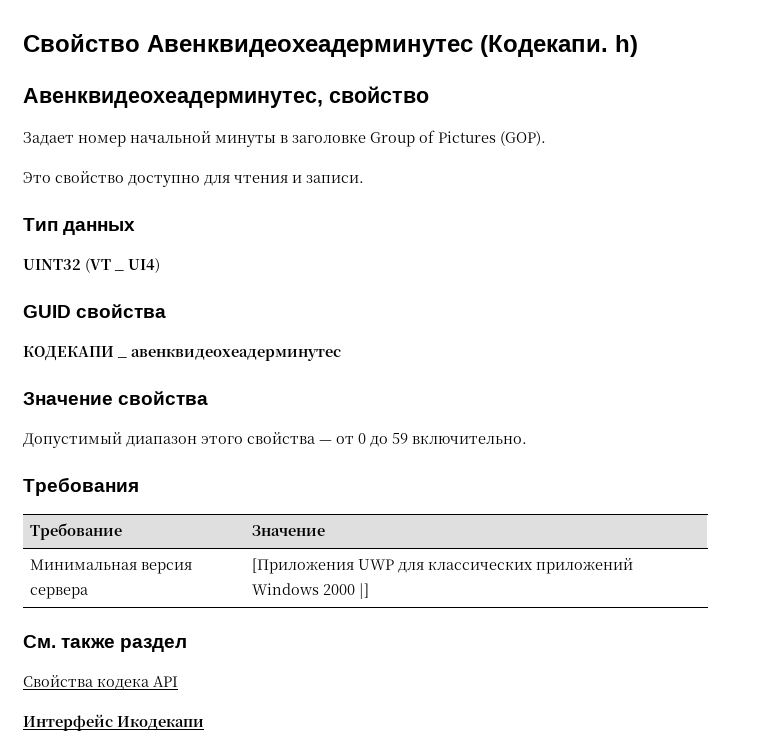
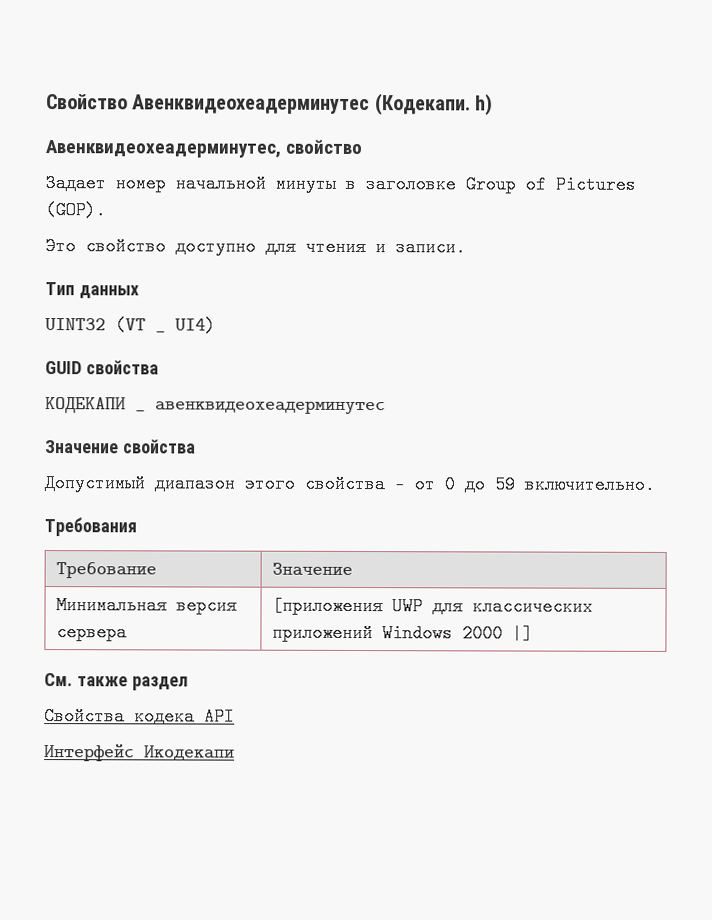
[252,558,355,574] [Приложения -> [271,596,383,616] [приложения

